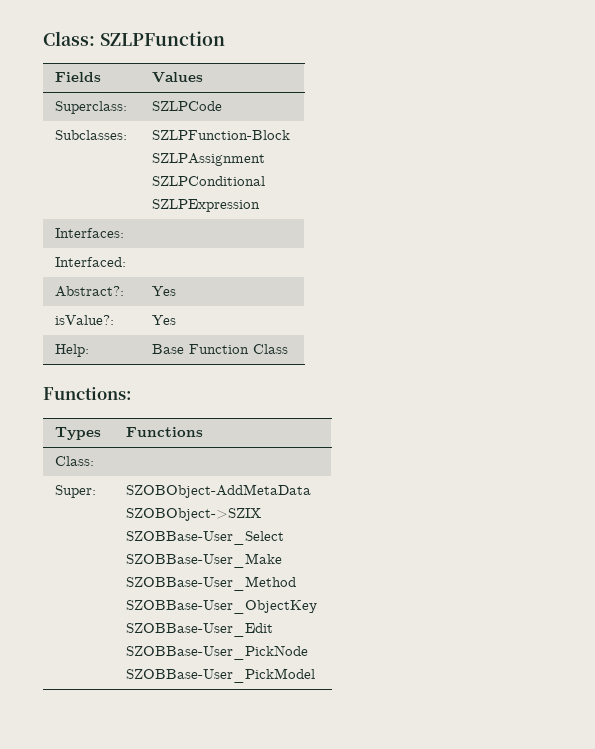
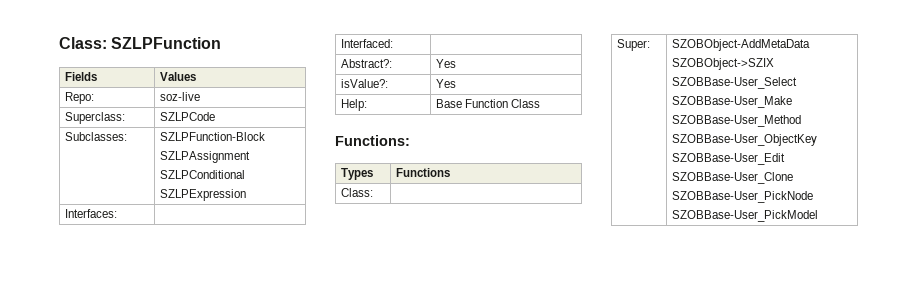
(204, 77) none -> [65,92,95,104] [160,92,201,101] // Repo: | soz-live
(274, 630) none -> [672,172,794,184] // SZOBBase-User_Clone

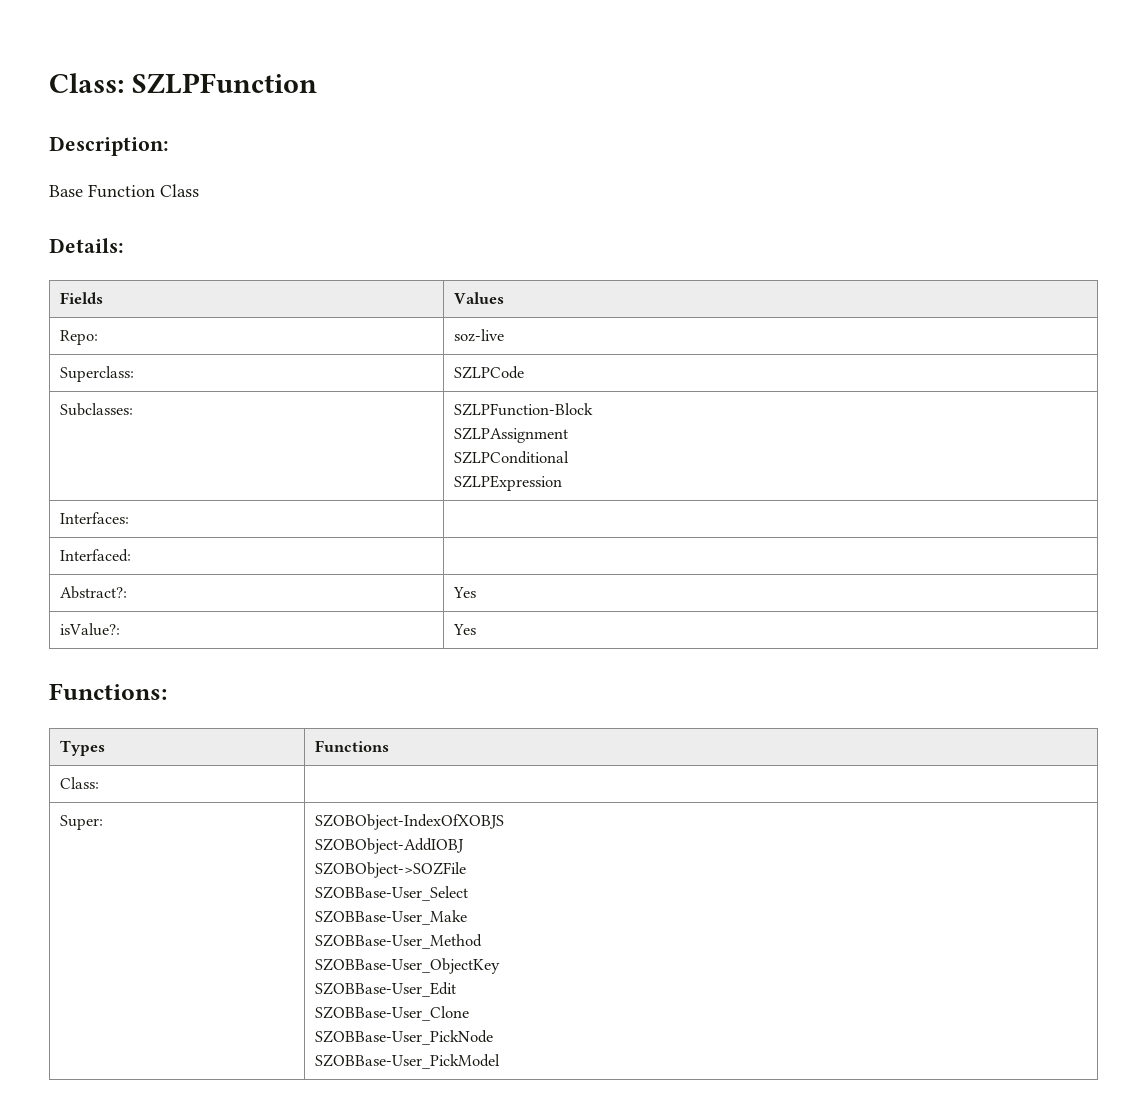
(222, 43) none -> [49,136,169,156] [49,184,199,198] [49,238,124,253] // Description: // Base Function Class // Details:
[341,99,368,111] [436,99,541,108] // Help: | Base Function Class -> (477, 629) none
[672,39,811,51] [672,58,775,70] SZOBObject-AddMetaData // SZOBObject->SZIX -> [315,814,505,830] [315,838,465,854] [315,862,467,878] SZOBObject-IndexOfXOBJS // SZOBObject-AddIOBJ // SZOBObject->SOZFile

